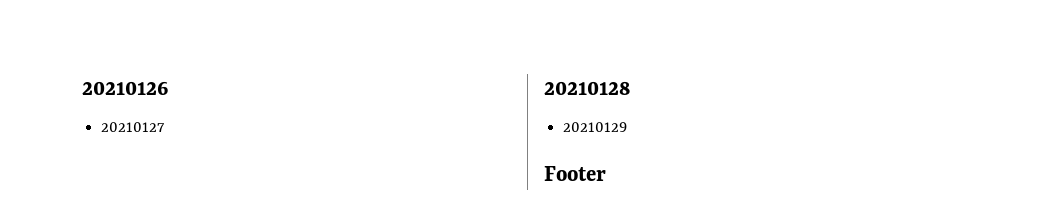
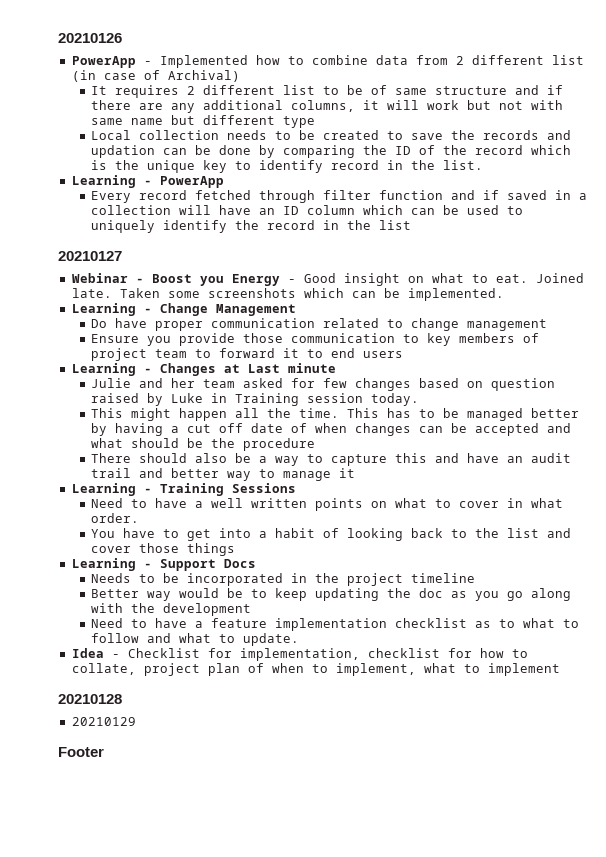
[101,122,166,132] 20210127 -> [71,55,584,68] [71,70,240,82] [91,85,564,98] [91,100,564,113] [91,115,316,128] [91,130,572,140] [91,145,572,158] [91,160,484,173] [71,175,224,188] [91,190,588,203] [91,205,524,215] [91,220,412,233] [58,251,122,261] [71,273,584,286] [71,288,504,301] [71,303,296,316] [91,318,548,331] [91,333,540,346] [91,348,404,361] [71,363,336,376] [91,378,556,391] [91,393,420,406] [91,408,580,421] [91,423,572,436] [91,438,316,451] [91,453,572,466] [91,468,356,481] [71,483,296,496] [91,498,564,511] [91,513,140,523] [91,528,572,541] [91,543,236,556] [71,558,256,571] [91,573,476,586] [91,588,572,601] [91,603,252,616] [91,618,580,631] [91,633,300,646] [71,648,528,661] [71,663,560,676] PowerApp - Implemented how to combine data from 2 different list (in case of Archival) // It requires 2 different list to be of same structure and if there are any additional columns, it will work but not with same name but different type // Local collection needs to be created to save the records and updation can be done by comparing the ID of the record which is the unique key to identify record in the list. // Learning - PowerApp // Every record fetched through filter function and if saved in a collection will have an ID column which can be used to uniquely identify the record in the list // 20210127 // Webinar - Boost you Energy - Good insight on what to eat. Joined late. Taken some screenshots which can be implemented. // Learning - Change Management // Do have proper communication related to change management // Ensure you provide those communication to key members of project team to forward it to end users // Learning - Changes at Last minute // Julie and her team asked for few changes based on question raised by Luke in Training session today. // This might happen all the time. This has to be managed better by having a cut off date of when changes can be accepted and what should be the procedure // There should also be a way to capture this and have an audit trail and better way to manage it // Learning - Training Sessions // Need to have a well written points on what to cover in what order. // You have to get into a habit of looking back to the list and cover those things // Learning - Support Docs // Needs to be incorporated in the project timeline // Better way would be to keep updating the doc as you go along with the development // Need to have a feature implementation checklist as to what to follow and what to update. // Idea - Checklist for implementation, checklist for how to collate, project plan of when to implement, what to implement

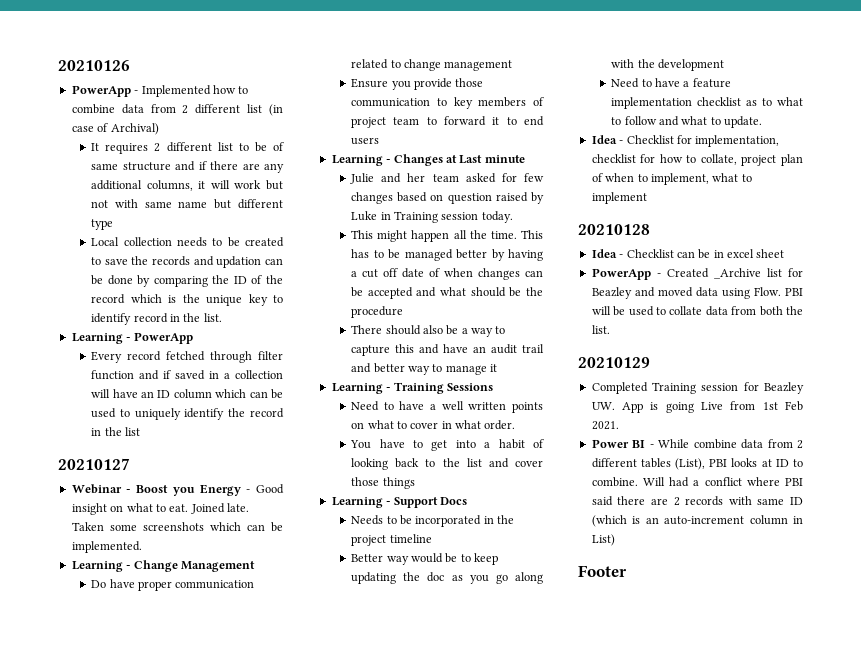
[71,717,136,726] 20210129 -> [591,249,785,259] [591,268,803,280] [591,287,803,299] [591,306,803,316] [591,325,610,334] [578,357,650,368] [591,382,804,394] [591,401,803,413] [591,421,619,430] [591,439,803,449] [591,458,803,470] [591,477,803,487] [591,496,803,506] [591,515,803,527] [591,534,615,546] Idea - Checklist can be in excel sheet // PowerApp - Created _Archive list for Beazley and moved data using Flow. PBI will be used to collate data from both the list. // 20210129 // Completed Training session for Beazley UW. App is going Live from 1st Feb 2021. // Power BI - While combine data from 2 different tables (List), PBI looks at ID to combine. Will had a conflict where PBI said there are 2 records with same ID (which is an auto-increment column in List)

